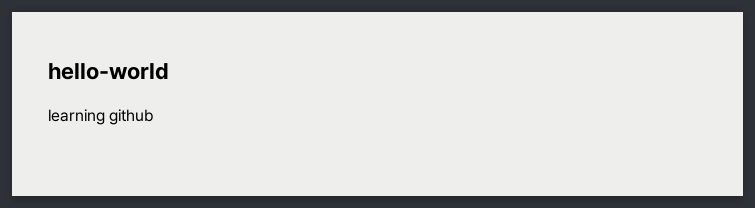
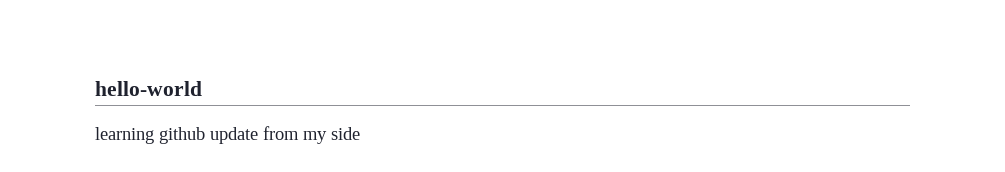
(154, 117) none -> [210,126,360,144] update from my side

